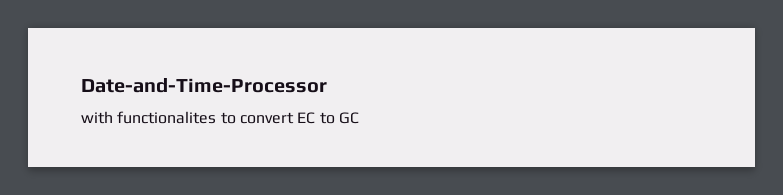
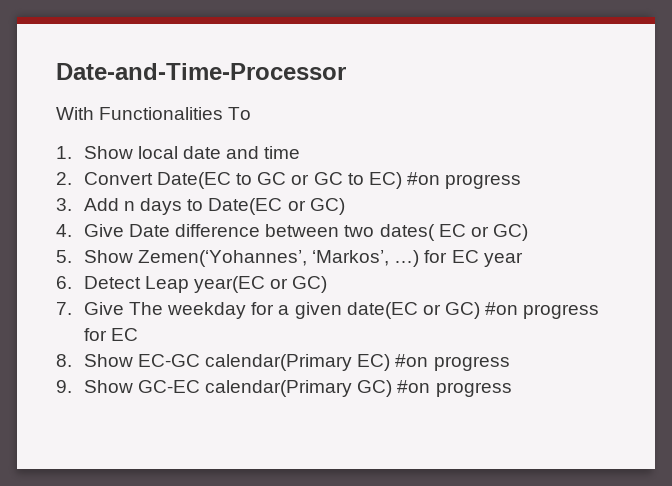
[81,111,359,124] with functionalites to convert EC to GC -> [56,107,252,120] [56,146,301,159] [56,172,522,189] [56,198,345,215] [56,224,528,241] [56,250,523,267] [56,276,328,293] [56,302,600,319] [83,328,139,341] [56,354,510,371] [56,380,512,397] With Functionalities To // 1. Show local date and time // 2. Convert Date(EC to GC or GC to EC) #on progress // 3. Add n days to Date(EC or GC) // 4. Give Date difference between two dates( EC or GC) // 5. Show Zemen(‘Yohannes’, ‘Markos’, …) for EC year // 6. Detect Leap year(EC or GC) // 7. Give The weekday for a given date(EC or GC) #on progress for EC // 8. Show EC-GC calendar(Primary EC) #on progress // 9. Show GC-EC calendar(Primary GC) #on progress

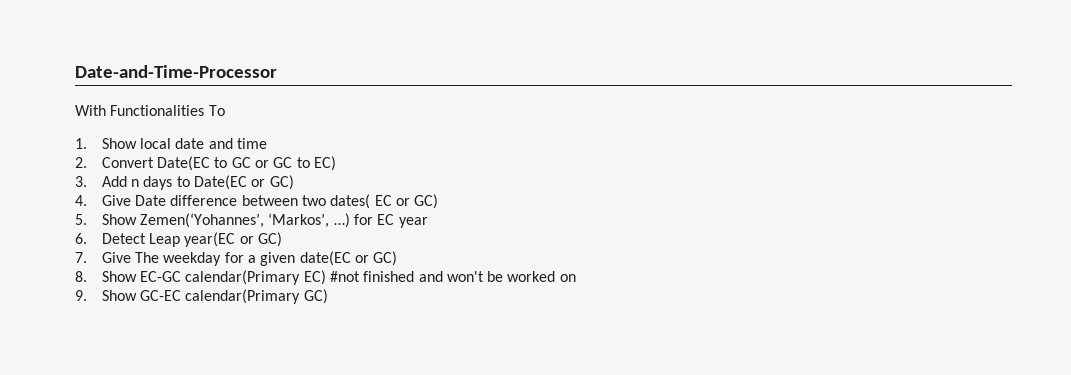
[406,172,522,189] #on progress -> (336, 163) none
[485,302,600,319] [83,328,139,341] #on progress for EC -> (398, 258) none
[395,354,510,371] #on progress -> [329,271,576,282] #not finished and won't be worked on
[397,380,512,397] #on progress -> (328, 296) none

